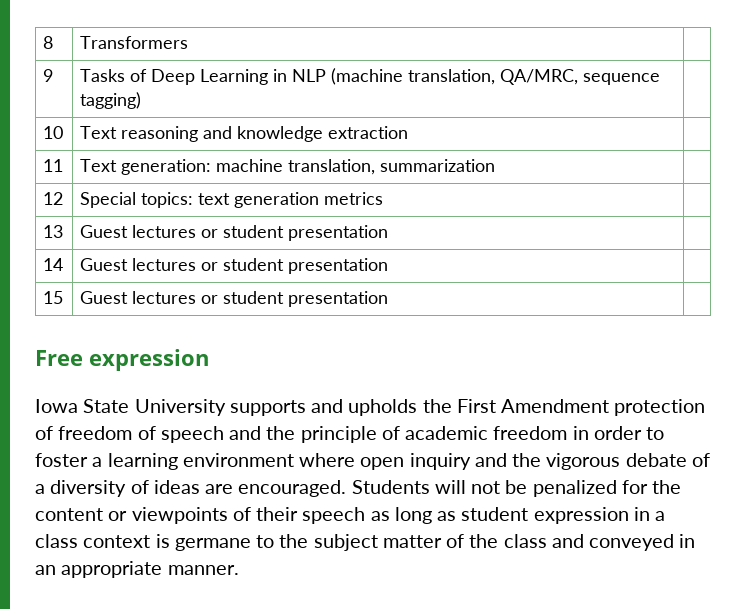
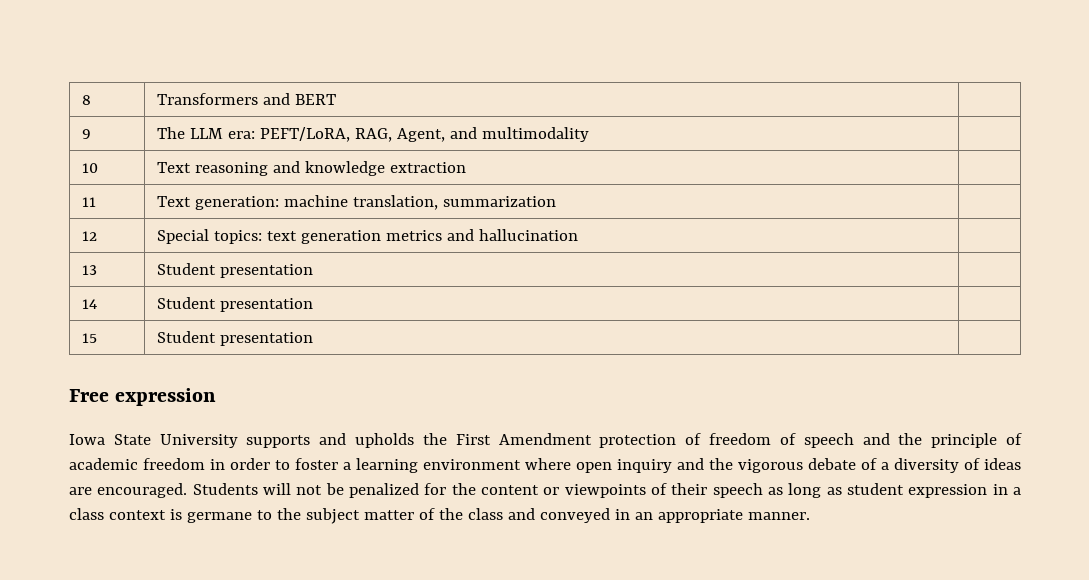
(189, 42) none -> [263,93,337,105] and BERT
[80,68,661,85] [80,92,142,109] Tasks of Deep Learning in NLP (machine translation, QA/MRC, sequence tagging) -> [157,127,590,142] The LLM era: PEFT/LoRA, RAG, Agent, and multimodality
(384, 198) none -> [447,229,579,241] and hallucination
[80,225,389,241] [43,258,64,271] [80,258,389,274] [43,291,64,304] [80,291,285,304] Guest lectures or student presentation | // 14 | Guest lectures or student presentation | // 15 | Guest lectures or student -> [157,263,314,278] [82,299,98,309] [157,297,314,312] [82,333,98,343] [157,331,217,343] Student presentation | // 14 | Student presentation | // 15 | Student

